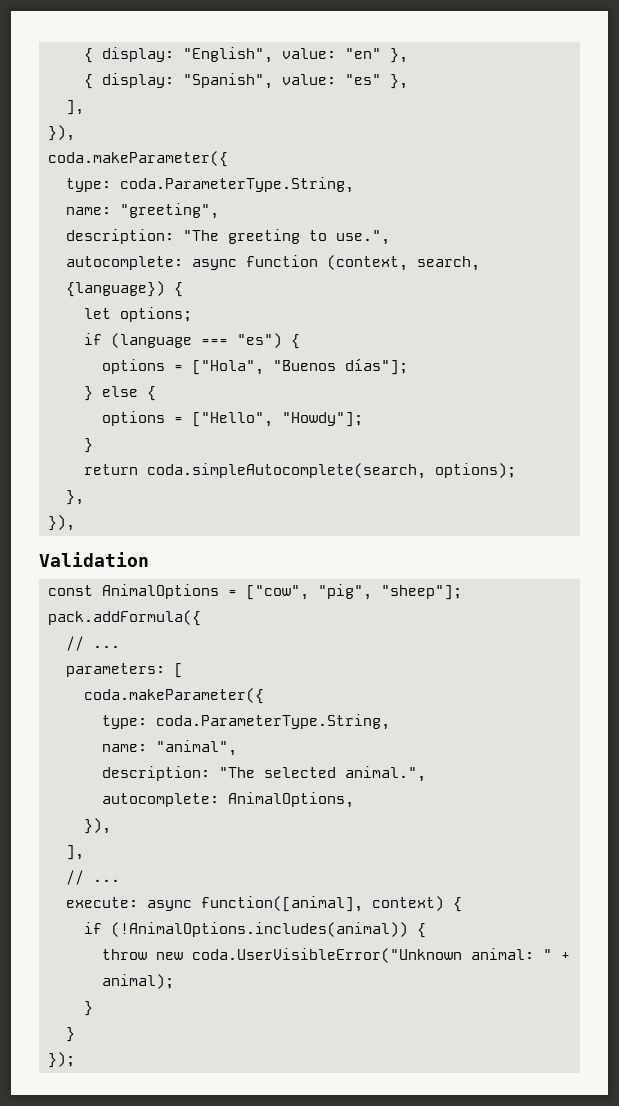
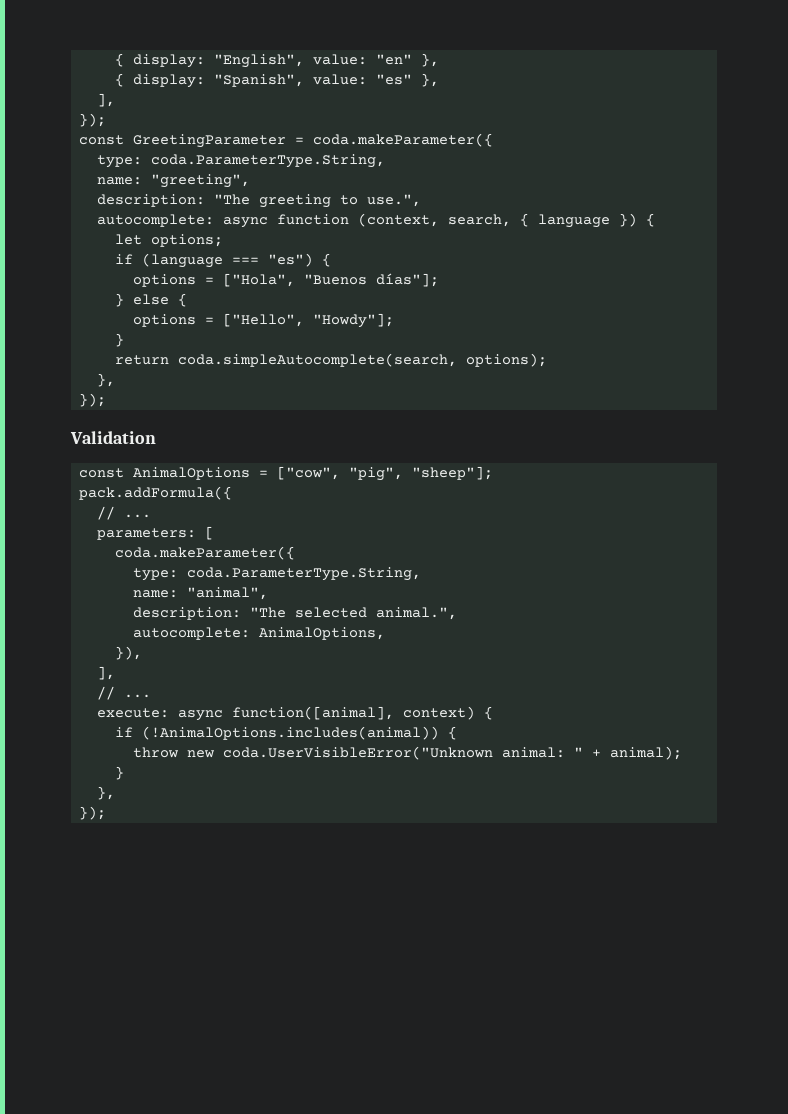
[47,125,75,141] }), // -> [78,113,106,127] [78,134,304,148] }); // const GreetingParameter =
[65,281,165,297] {language}) -> [519,213,637,228] { language })
[47,515,75,531] }), -> [78,393,106,407] });
[65,1027,75,1042] } -> [96,786,115,800] },

